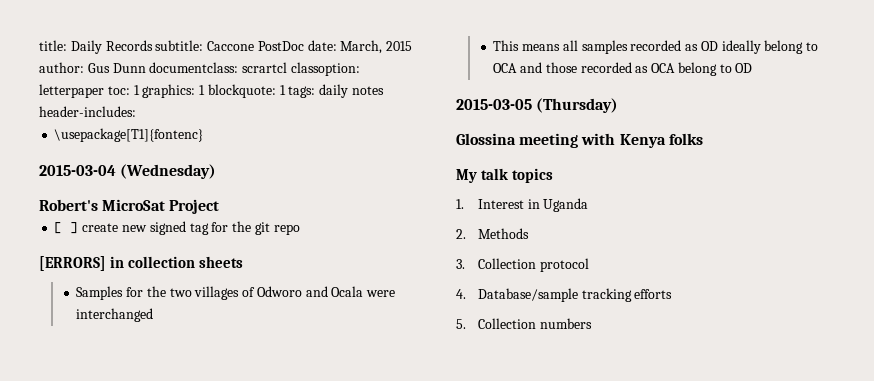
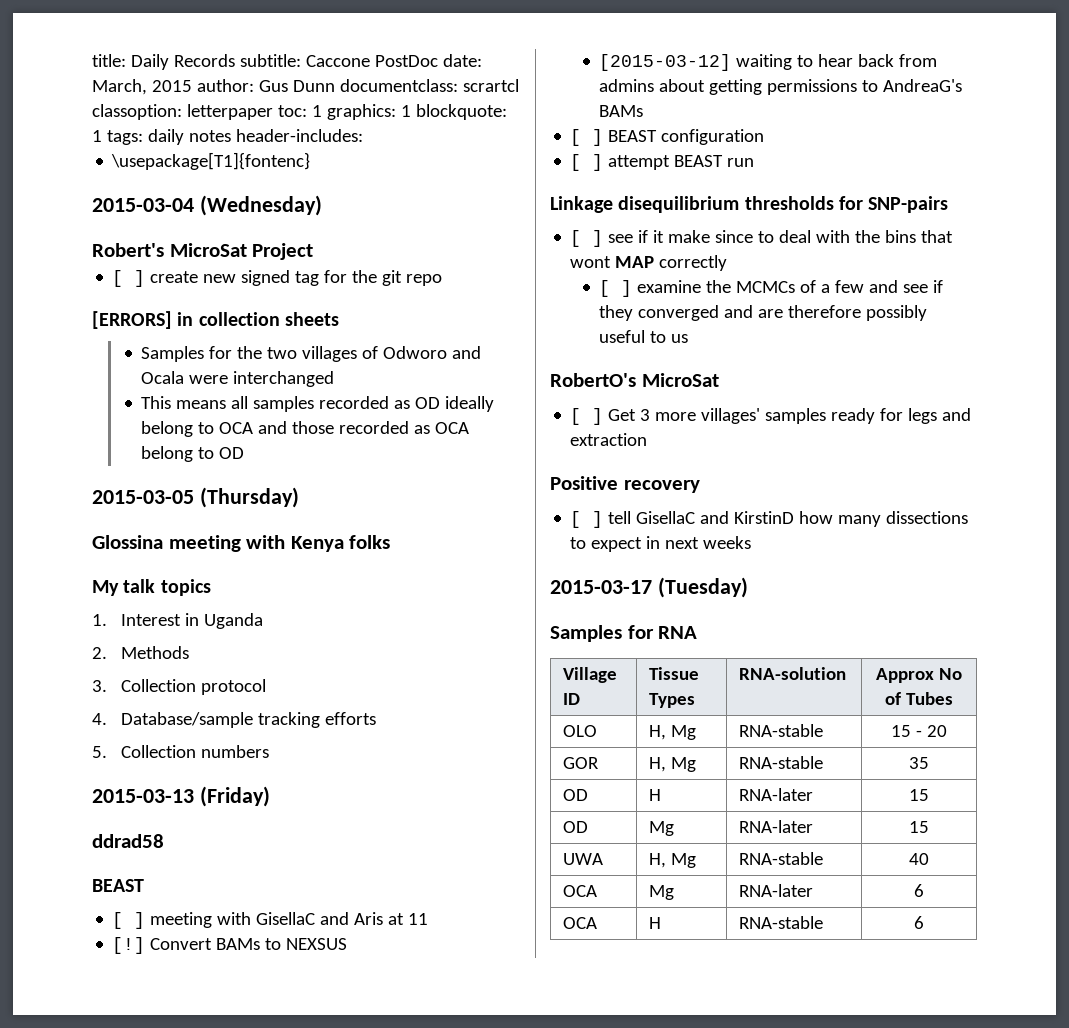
(592, 323) none -> [92,786,270,807] [92,834,164,848] [92,879,144,892] [112,912,429,929] [112,937,348,954] [599,54,938,71] [599,79,963,95] [599,105,644,117] [570,129,765,146] [570,154,755,171] [550,196,949,213] [570,230,954,247] [570,255,728,271] [599,280,944,297] [599,305,928,321] [599,330,689,343] [550,373,719,387] [570,408,972,425] [570,433,648,446] [550,476,700,493] [570,511,969,528] [570,536,752,552] [550,577,748,598] [550,625,698,642] [563,667,618,683] [563,693,581,705] [649,667,700,680] [649,693,696,708] [739,667,847,680] [876,668,962,683] [885,692,953,705] [563,725,598,737] [649,725,697,740] [739,724,824,737] [891,725,947,737] [563,757,600,769] [649,757,697,772] [739,756,824,769] [909,757,929,769] [563,789,589,801] [649,789,662,801] [739,788,814,801] [909,789,929,801] [563,821,589,833] [649,821,675,836] [739,820,814,833] [909,821,929,833] [563,853,604,865] [649,853,697,868] [739,852,824,865] [909,853,929,865] [563,885,598,897] [649,885,675,900] [739,884,814,897] [914,884,924,897] [563,917,598,929] [649,917,662,929] [739,916,824,929] [914,916,924,929] // 2015-03-13 (Friday) // ddrad58 // BEAST // [ ] meeting with GisellaC and Aris at 11 // [!] Convert BAMs to NEXSUS // [2015-03-12] waiting to hear back from admins about getting permissions to AndreaG's BAMs // [ ] BEAST configuration // [ ] attempt BEAST run // Linkage disequilibrium thresholds for SNP-pairs // [ ] see if it make since to deal with the bins that wont MAP correctly // [ ] examine the MCMCs of a few and see if they converged and are therefore possibly useful to us // RobertO's MicroSat // [ ] Get 3 more villages' samples ready for legs and extraction // Positive recovery // [ ] tell GisellaC and KirstinD how many dissections to expect in next weeks // 2015-03-17 (Tuesday) // Samples for RNA // Village ID | Tissue Types | RNA-solution | Approx No of Tubes // OLO | H, Mg | RNA-stable | 15 - 20 // GOR | H, Mg | RNA-stable | 35 // OD | H | RNA-later | 15 // OD | Mg | RNA-later | 15 // UWA | H, Mg | RNA-stable | 40 // OCA | Mg | RNA-later | 6 // OCA | H | RNA-stable | 6

